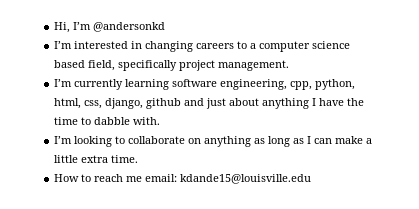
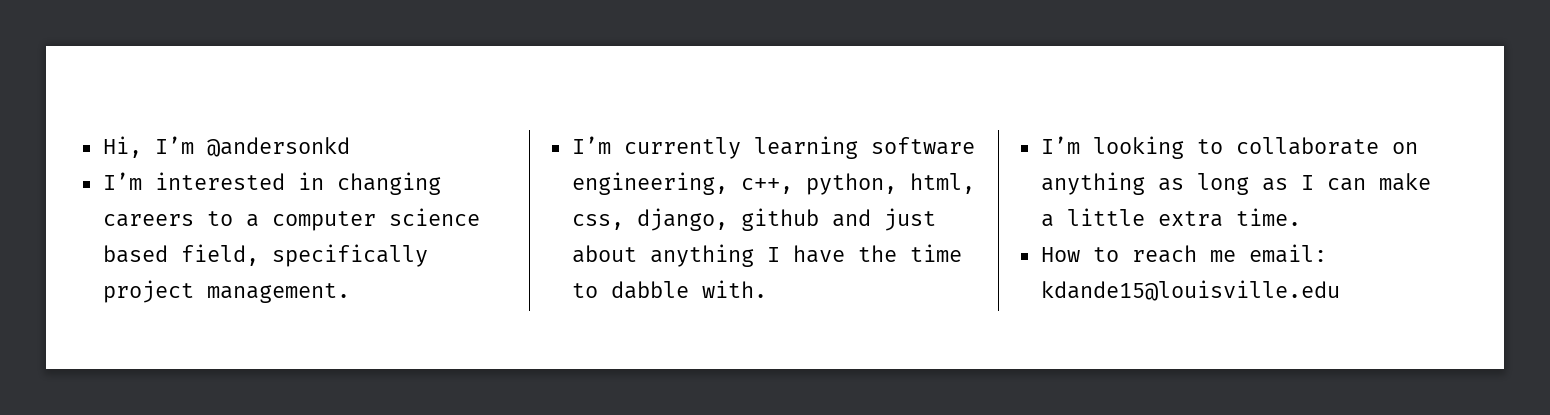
[290,81,313,90] cpp, -> [740,178,793,194] c++,

